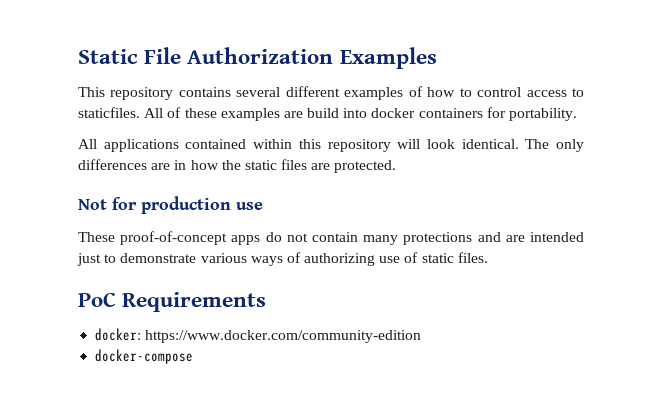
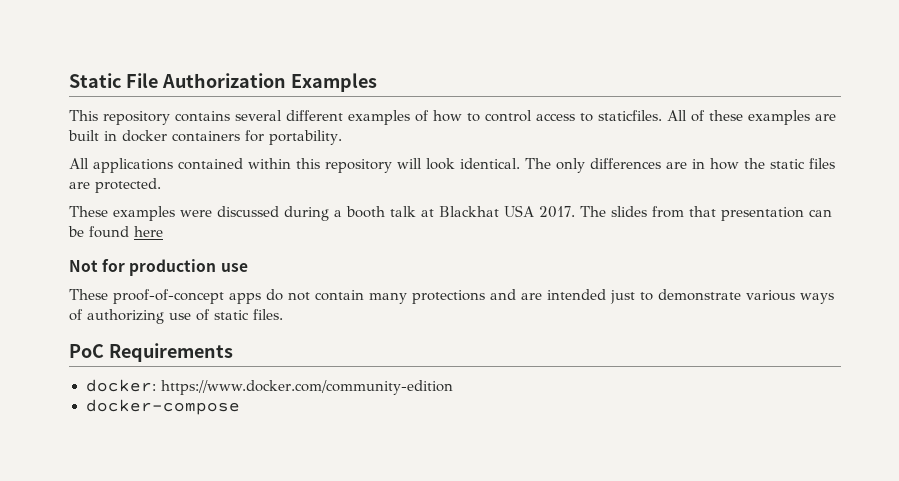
[307,108,368,118] build into -> [68,130,117,141] built in
(397, 166) none -> [69,205,832,221] [68,226,163,238] // These examples were discussed during a booth talk at Blackhat USA 2017. The slides from that presentation can be found here

